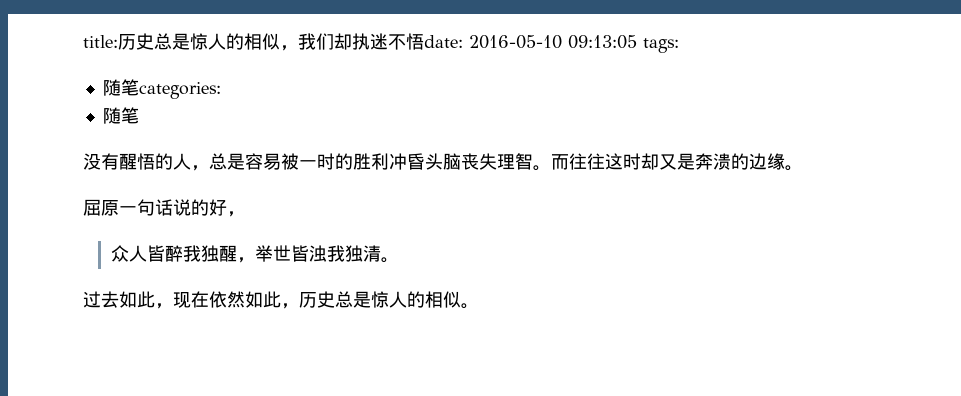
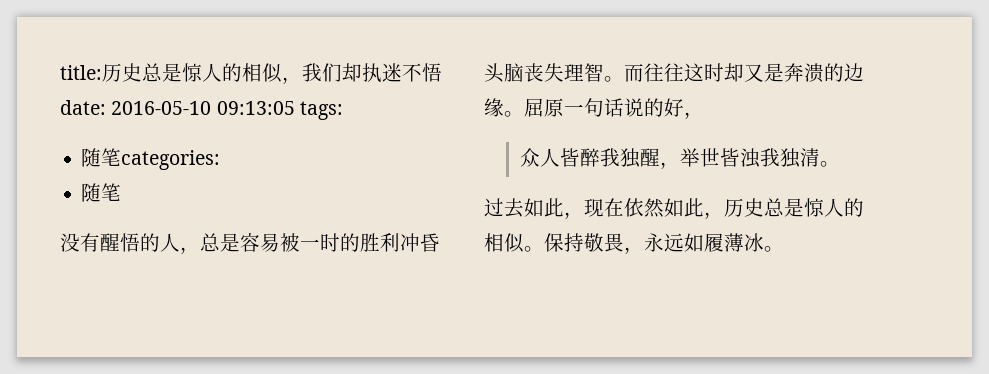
(803, 168) // -> (524, 114) none
(479, 306) none -> [544,233,784,254] 保持敬畏，永远如履薄冰。

